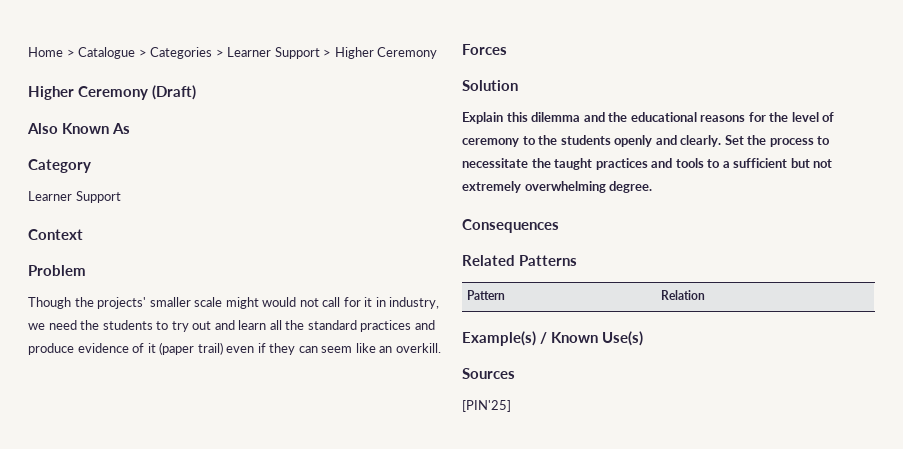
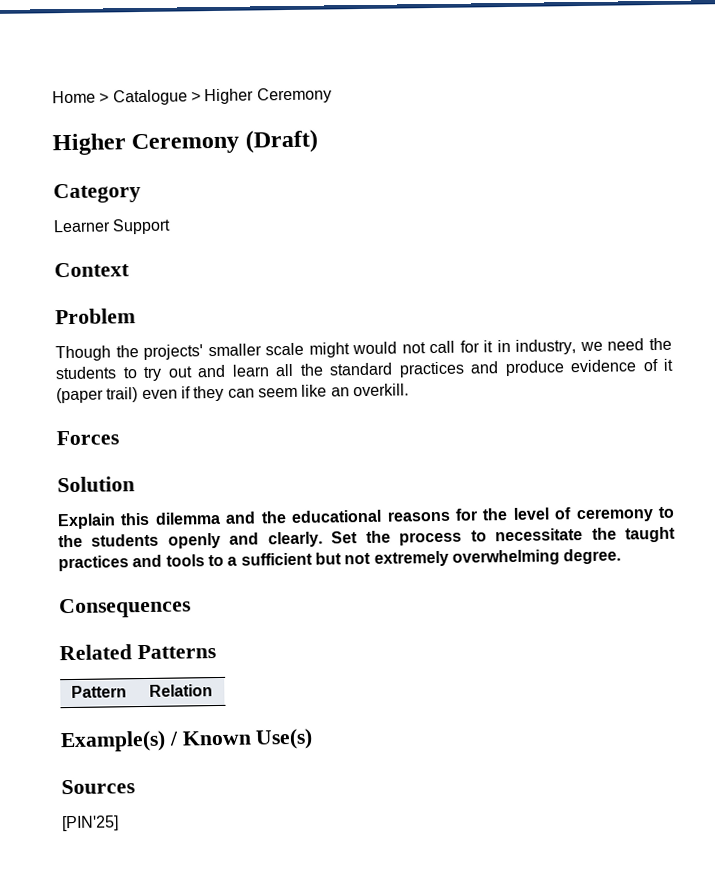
[150,47,332,59] Categories > Learner Support > -> (201, 96) none
[27,123,130,134] // Also Known As -> (318, 141) none

